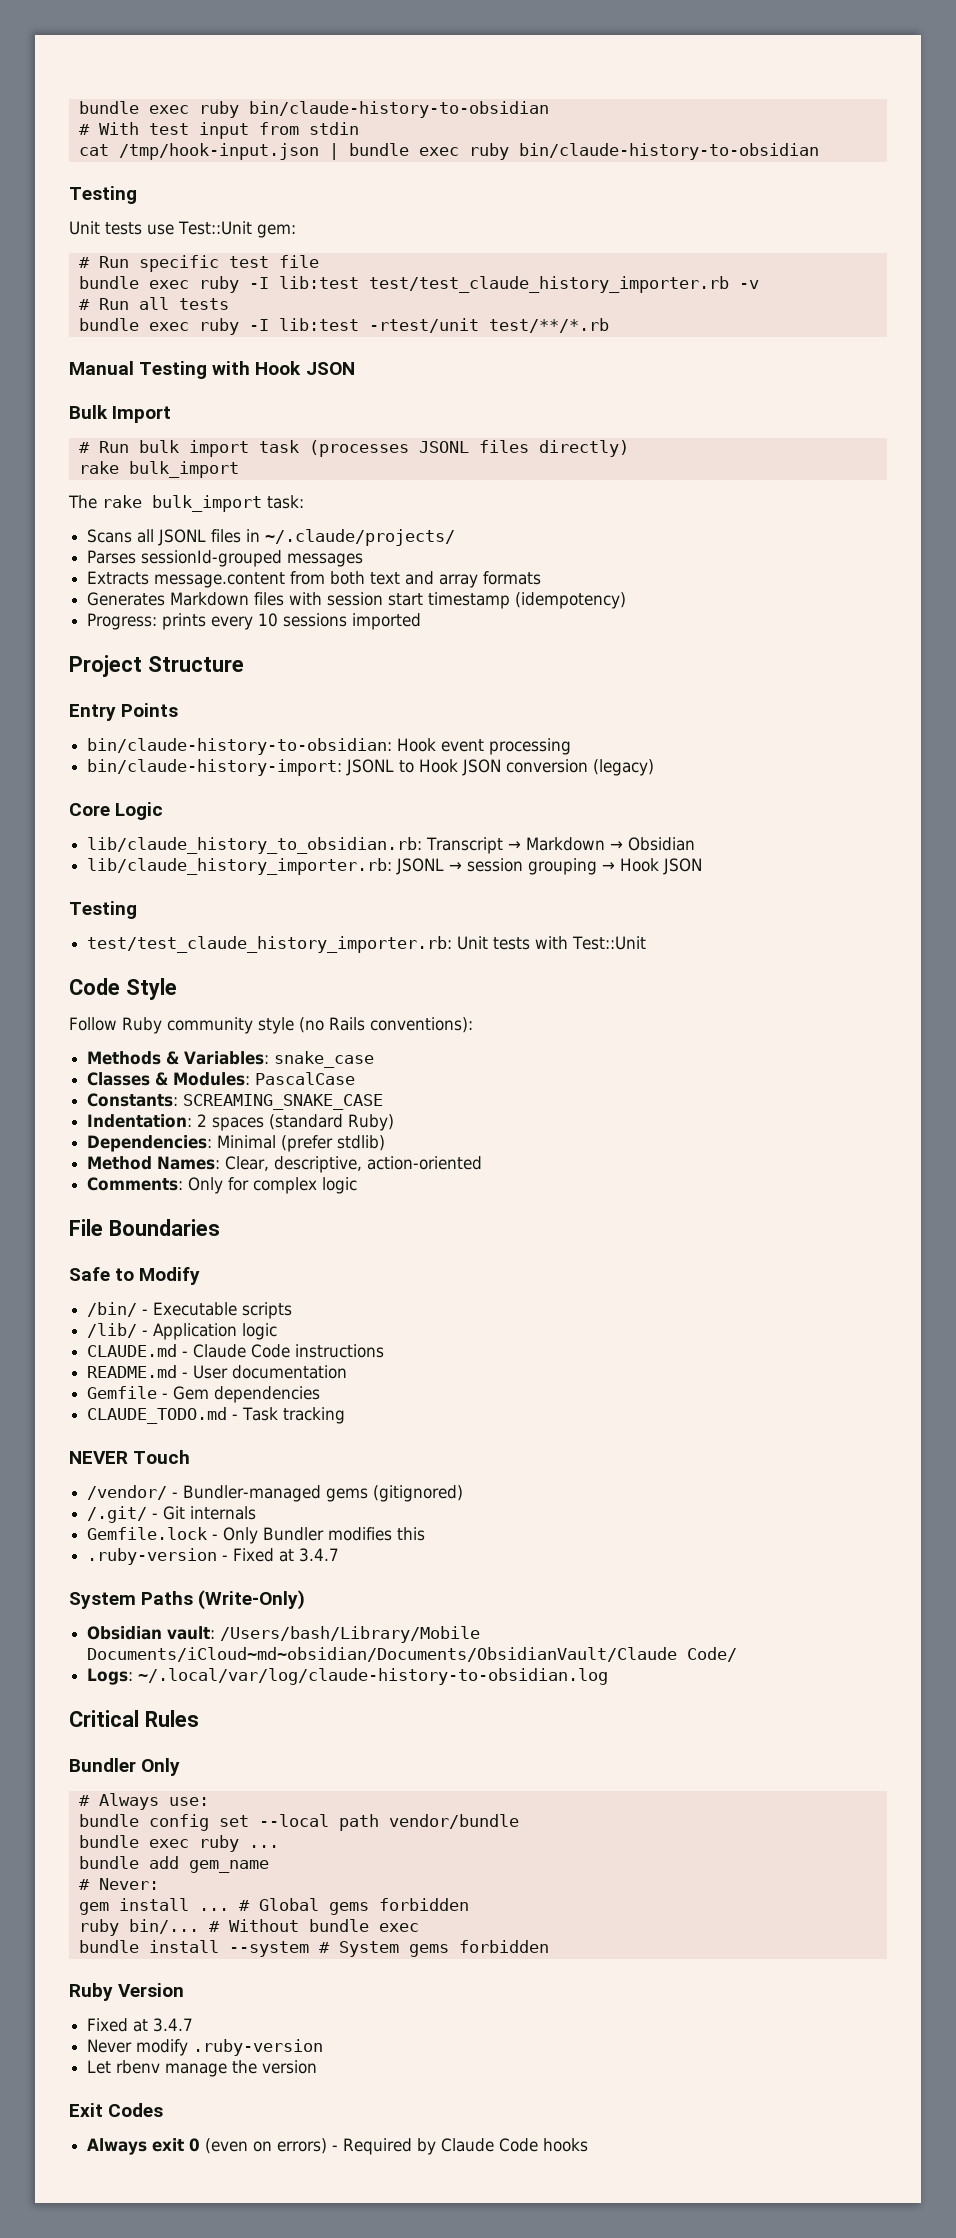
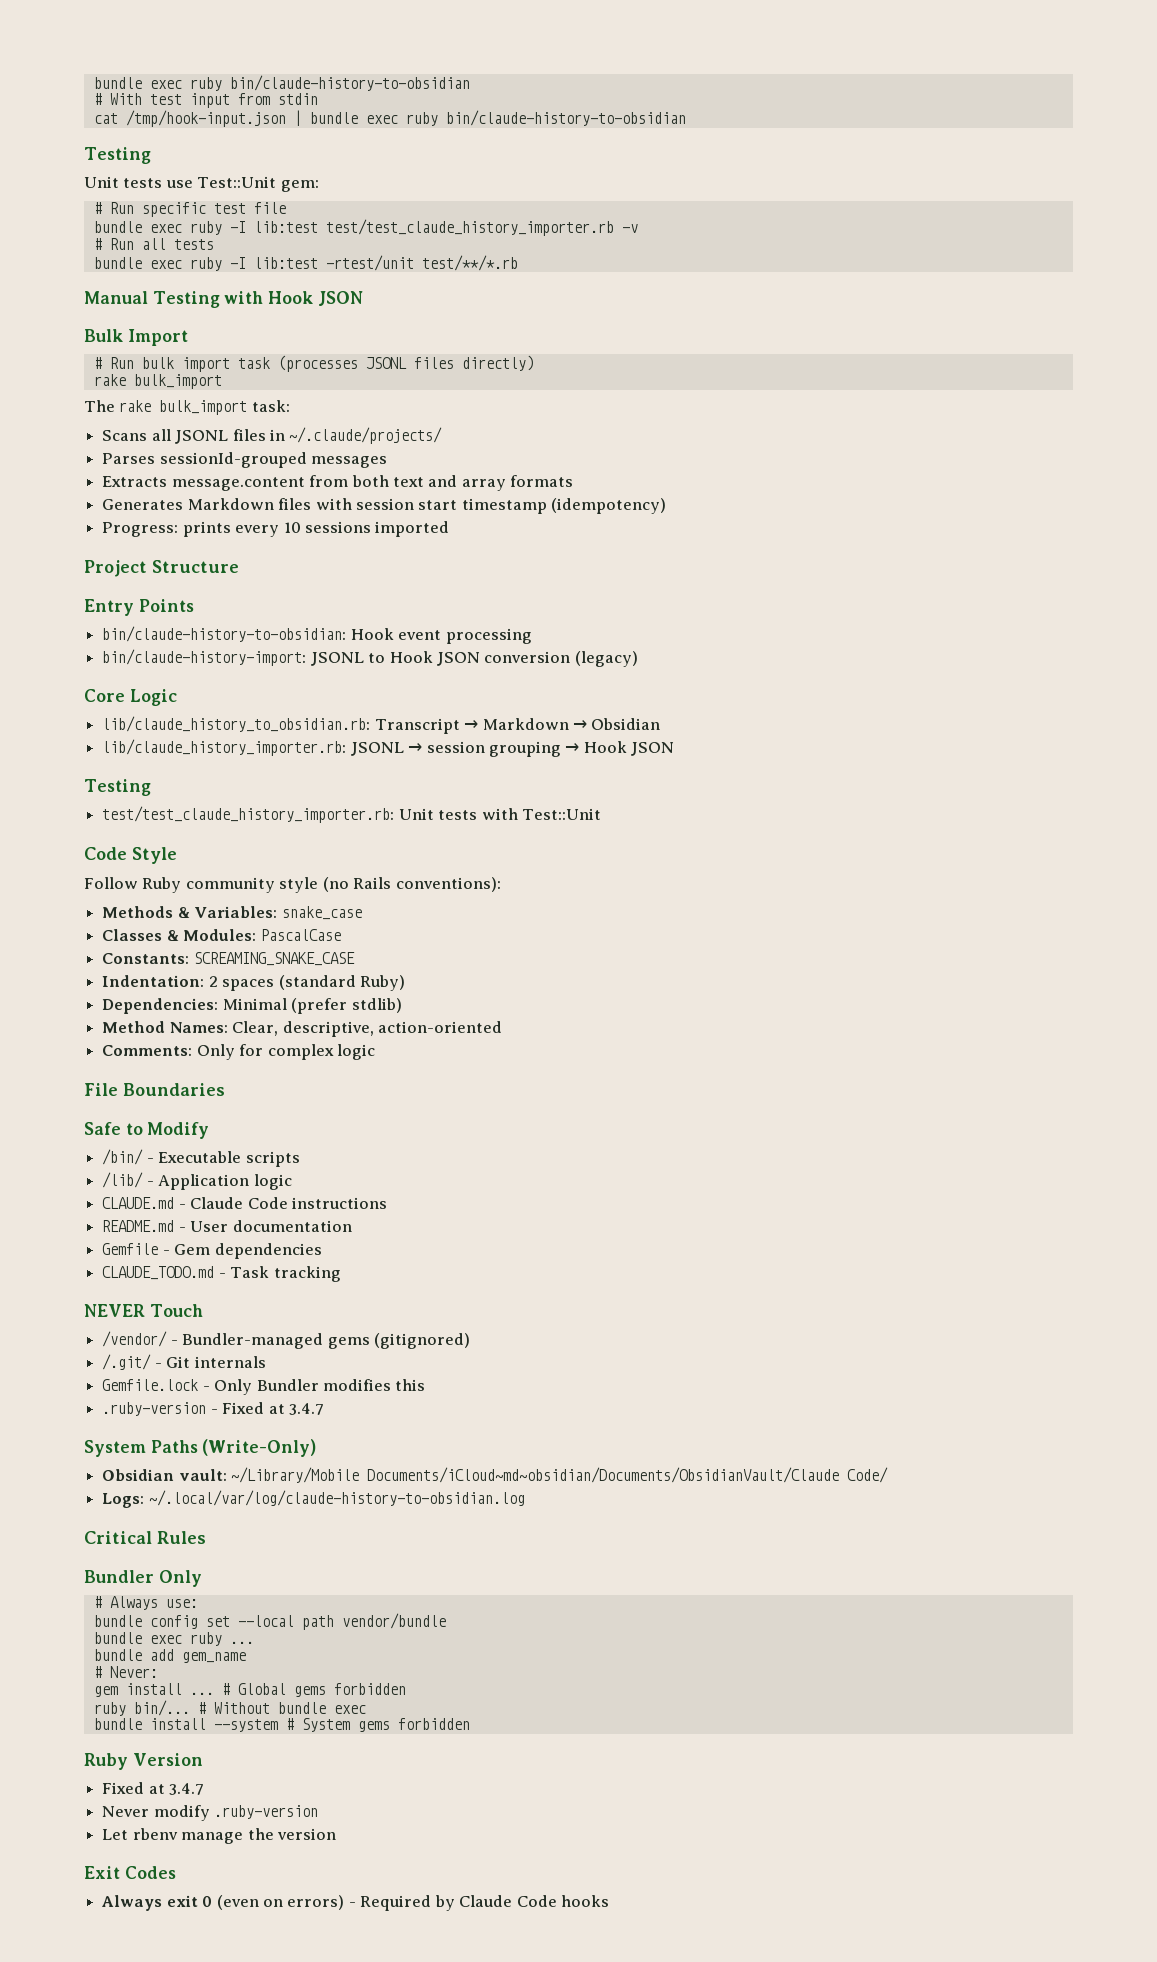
[220,1626,481,1643] /Users/bash/Library/Mobile -> [231,1467,360,1483] ~/Library/Mobile

